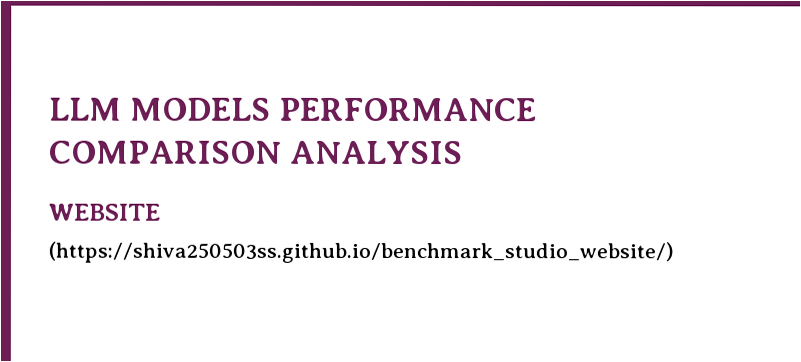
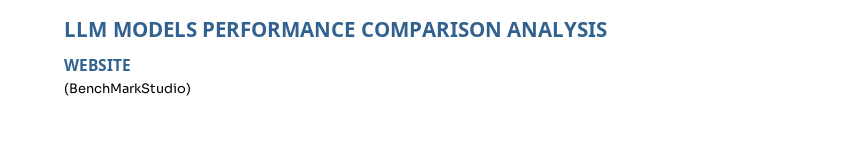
[48,241,674,264] (https://shiva250503ss.github.io/benchmark_studio_website/) -> [64,82,191,96] (BenchMarkStudio)

